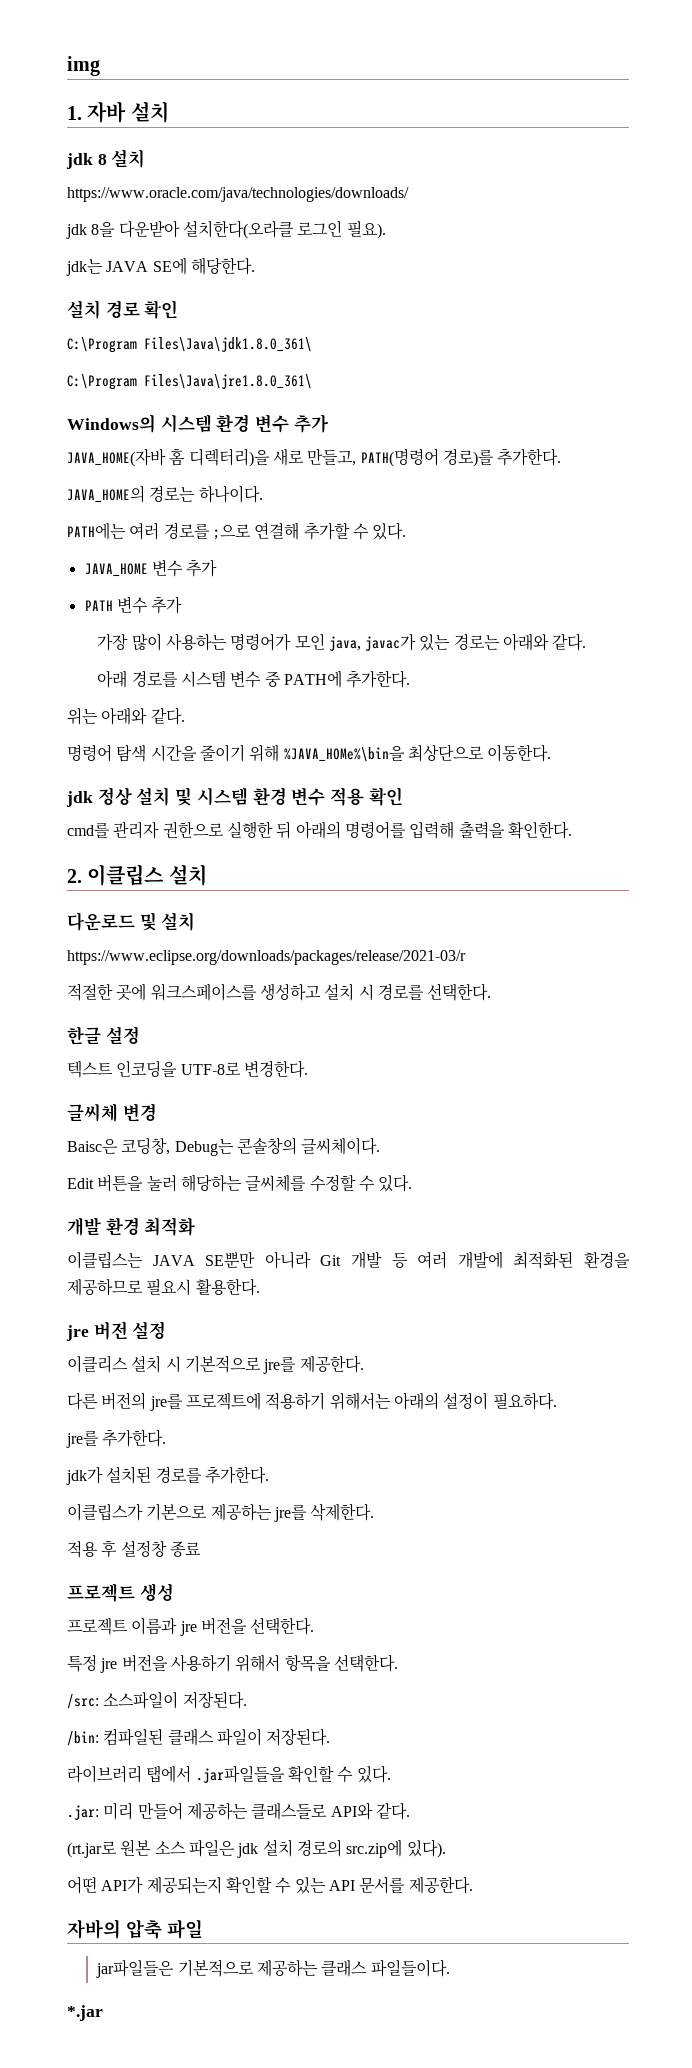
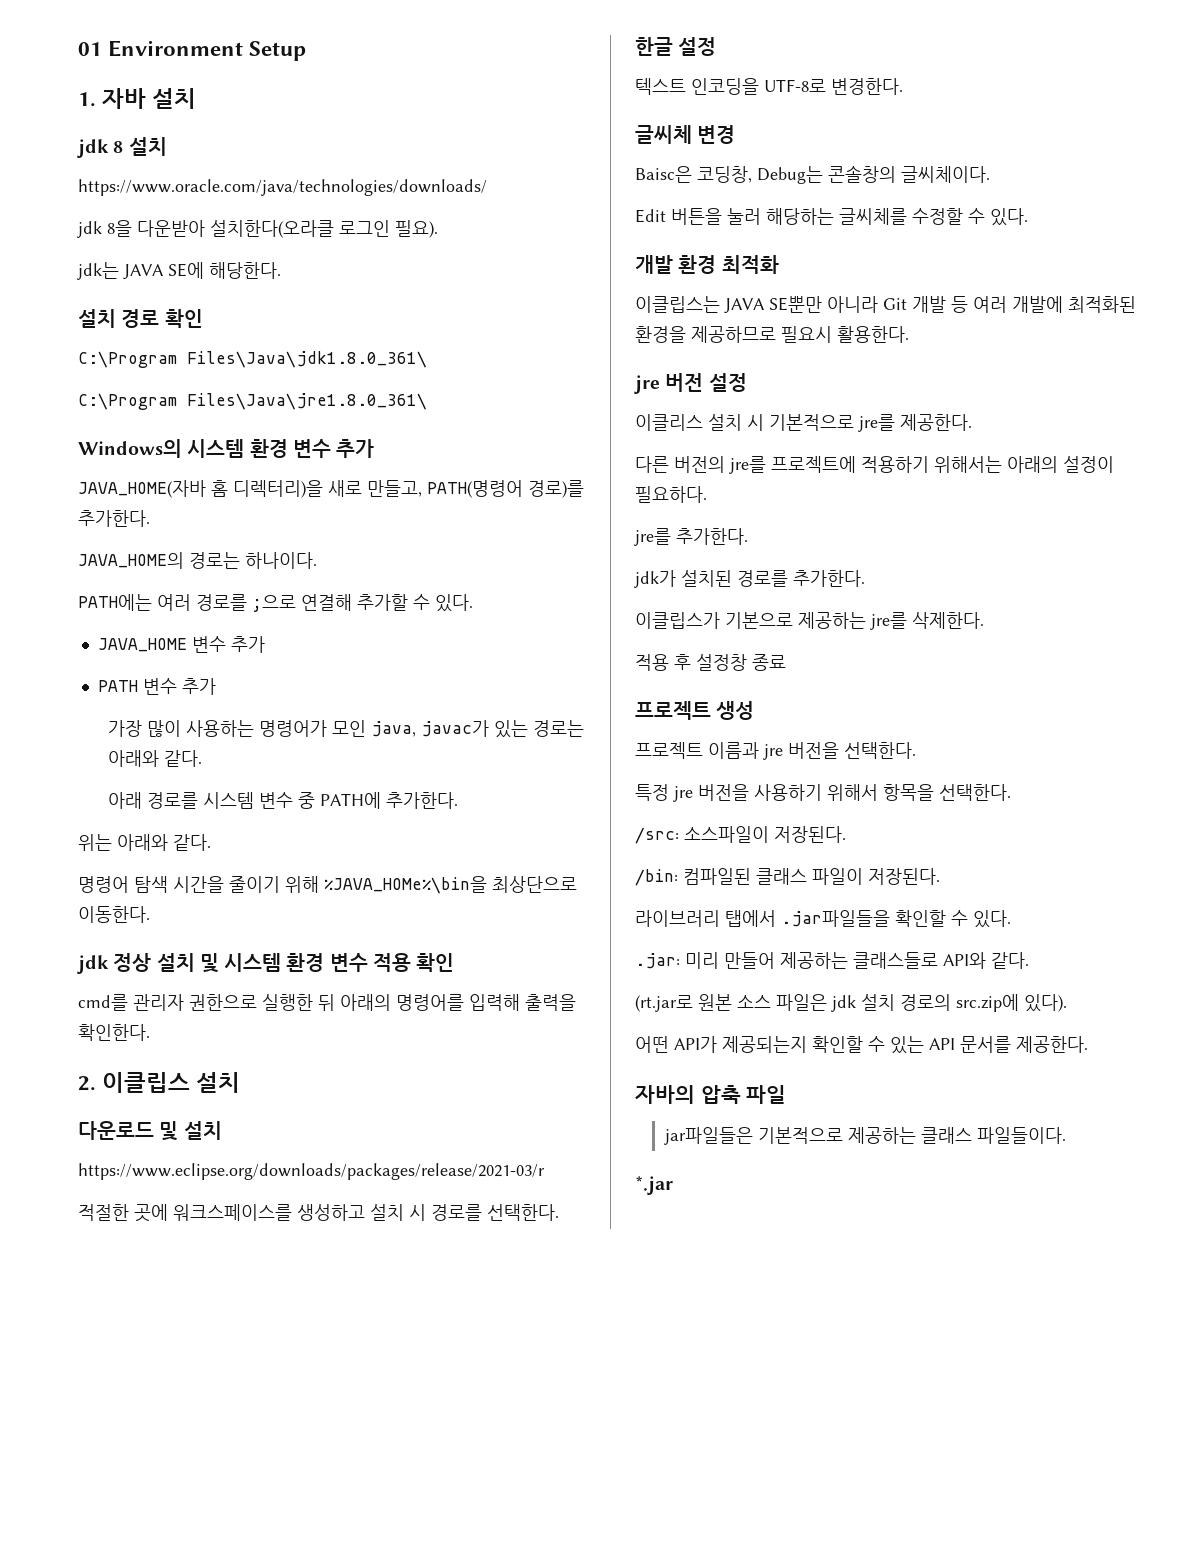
[67,56,100,76] img -> [78,40,307,61] 01 Environment Setup

